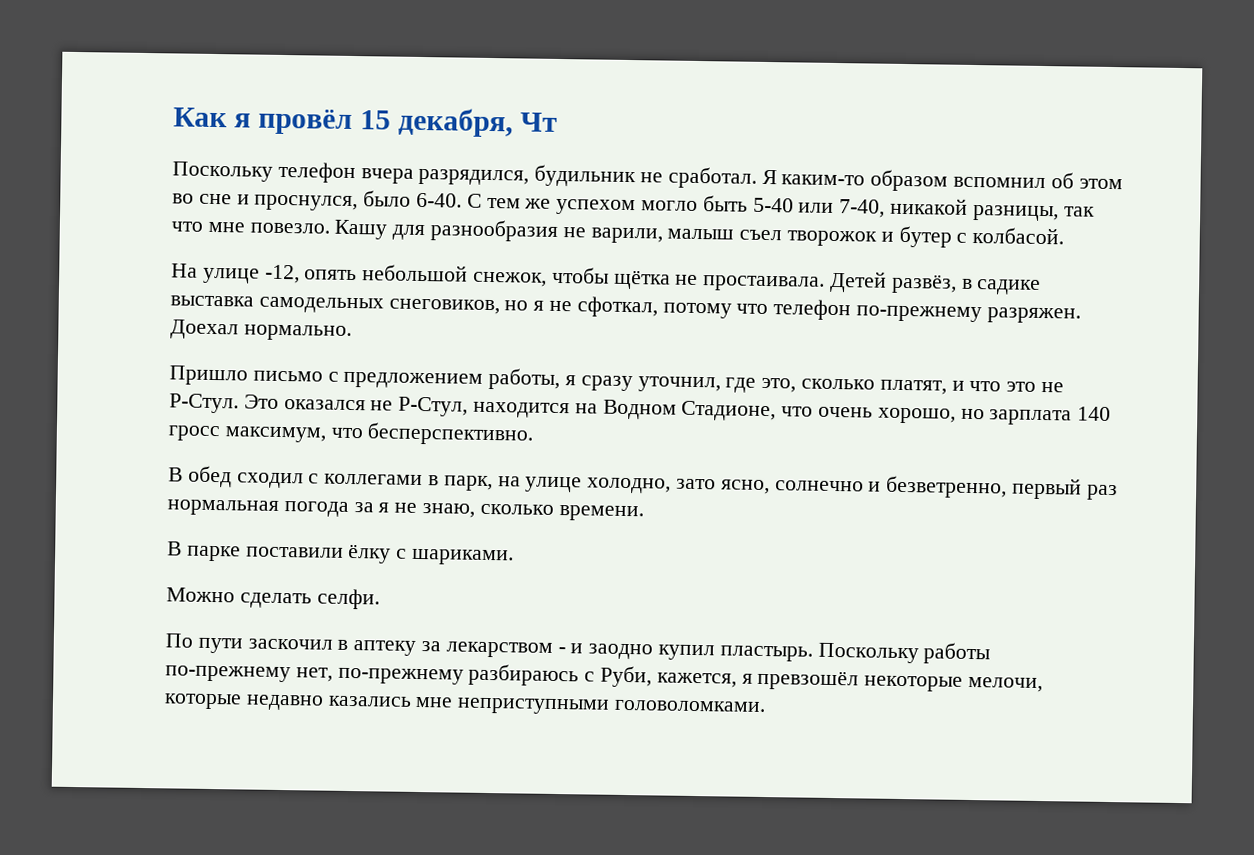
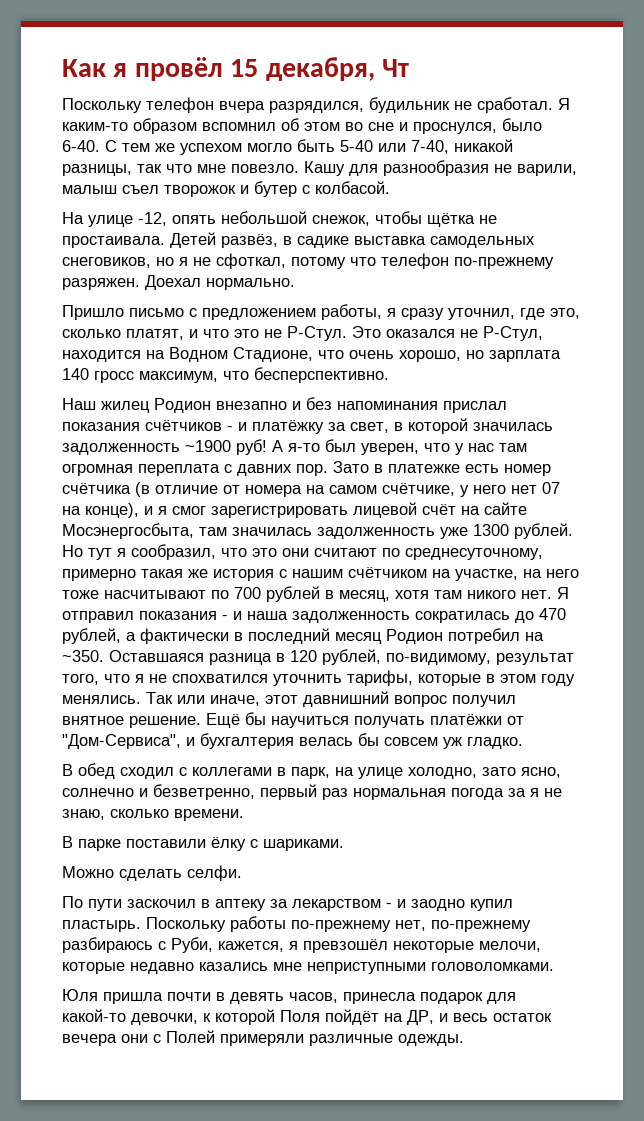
(535, 434) none -> [62,397,507,413] [62,418,553,434] [62,439,527,455] [62,461,551,476] [62,482,560,497] [62,502,527,518] [62,523,573,539] [62,544,543,560] [62,567,579,581] [62,586,569,602] [62,608,566,623] [62,628,544,644] [62,649,574,665] [62,670,575,686] [62,691,516,707] [62,712,524,728] [62,733,523,749] // Наш жилец Родион внезапно и без напоминания прислал показания счётчиков - и платёжку за свет, в которой значилась задолженность ~1900 руб! А я-то был уверен, что у нас там огромная переплата с давних пор. Зато в платежке есть номер счётчика (в отличие от номера на самом счётчике, у него нет 07 на конце), и я смог зарегистрировать лицевой счёт на сайте Мосэнергосбыта, там значилась задолженность уже 1300 рублей. Но тут я сообразил, что это они считают по среднесуточному, примерно такая же история с нашим счётчиком на участке, на него тоже насчитывают по 700 рублей в месяц, хотя там никого нет. Я отправил показания - и наша задолженность сократилась до 470 рублей, а фактически в последний месяц Родион потребил на ~350. Оставшаяся разница в 120 рублей, по-видимому, результат того, что я не спохватился уточнить тарифы, которые в этом году менялись. Так или иначе, этот давнишний вопрос получил внятное решение. Ещё бы научиться получать платёжки от "Дом-Сервиса", и бухгалтерия велась бы совсем уж гладко.
(767, 706) none -> [62,989,516,1004] [62,1009,552,1025] [62,1030,464,1046] // Юля пришла почти в девять часов, принесла подарок для какой-то девочки, к которой Поля пойдёт на ДР, и весь остаток вечера они с Полей примеряли различные одежды.

